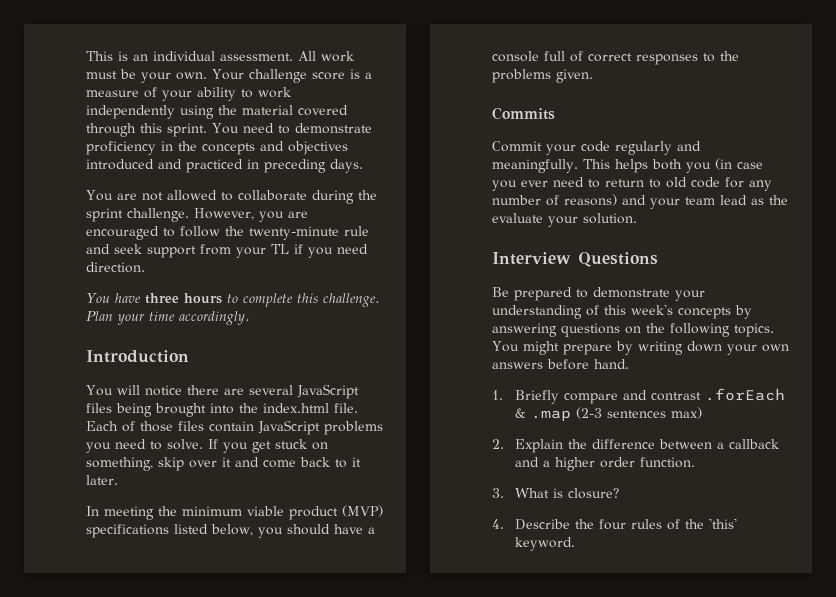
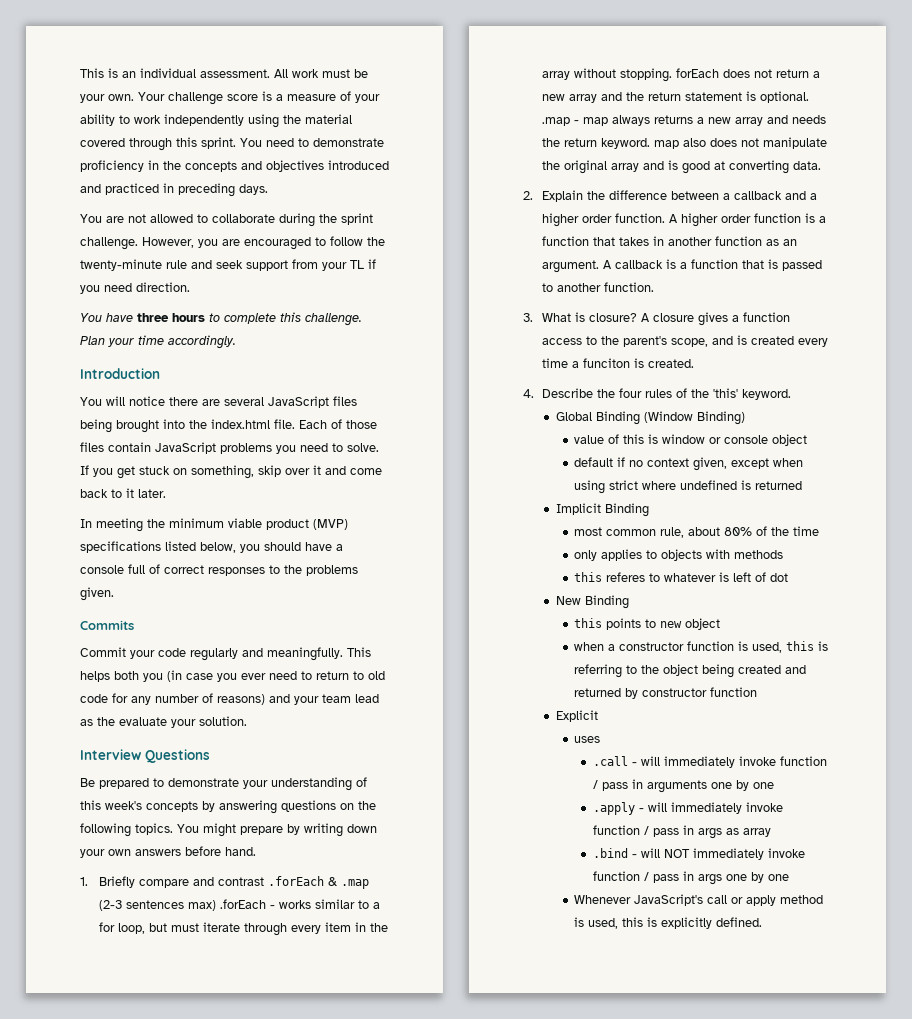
(702, 413) none -> [219,899,380,909] [98,922,388,936] [541,68,820,82] [541,91,809,103] [541,115,826,126] [541,137,827,149] [541,160,821,174] .forEach - works similar to a for loop, but must iterate through every item in the array without stopping. forEach does not return a new array and the return statement is optional. .map - map always returns a new array and needs the return keyword. map also does not manipulate the original array and is good at converting data.
[492,488,619,499] // 3. What is closure? -> [668,213,826,227] [541,236,797,246] [541,259,822,273] [541,282,654,292] [523,312,790,326] [541,335,828,347] [541,358,694,368] A higher order function is a function that takes in another function as an argument. A callback is a function that is passed to another function. // 3. What is closure? A closure gives a function access to the parent's scope, and is created every time a funciton is created.
(575, 544) none -> [555,411,745,425] [574,434,808,446] [574,457,804,471] [574,480,803,494] [555,503,649,517] [574,526,820,538] [574,549,784,561] [574,572,789,582] [555,595,629,609] [574,618,721,630] [574,641,829,653] [574,664,807,678] [574,687,758,699] [555,710,598,722] [574,736,601,743] [592,756,827,768] [592,779,774,793] [592,802,783,815] [592,825,771,839] [592,848,805,860] [592,871,789,885] [574,894,824,906] [574,917,763,929] // Global Binding (Window Binding) // value of this is window or console object // default if no context given, except when using strict where undefined is returned // Implicit Binding // most common rule, about 80% of the time // only applies to objects with methods // this referes to whatever is left of dot // New Binding // this points to new object // when a constructor function is used, this is referring to the object being created and returned by constructor function // Explicit // uses // .call - will immediately invoke function / pass in arguments one by one // .apply - will immediately invoke function / pass in args as array // .bind - will NOT immediately invoke function / pass in args one by one // Whenever JavaScript's call or apply method is used, this is explicitly defined.

